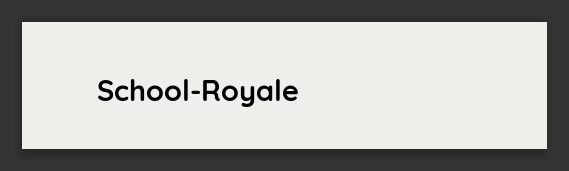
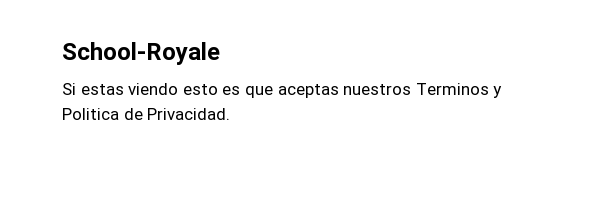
(299, 93) none -> [62,83,503,98] [62,108,231,120] // Si estas viendo esto es que aceptas nuestros Terminos y Politica de Privacidad.

